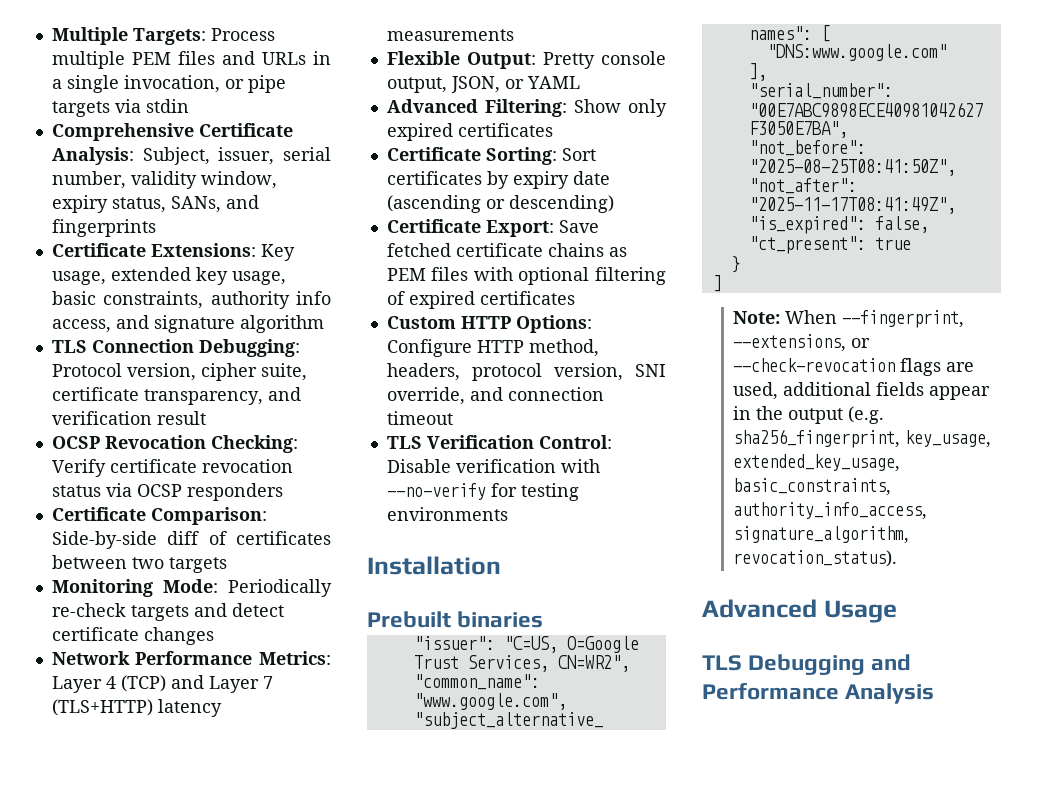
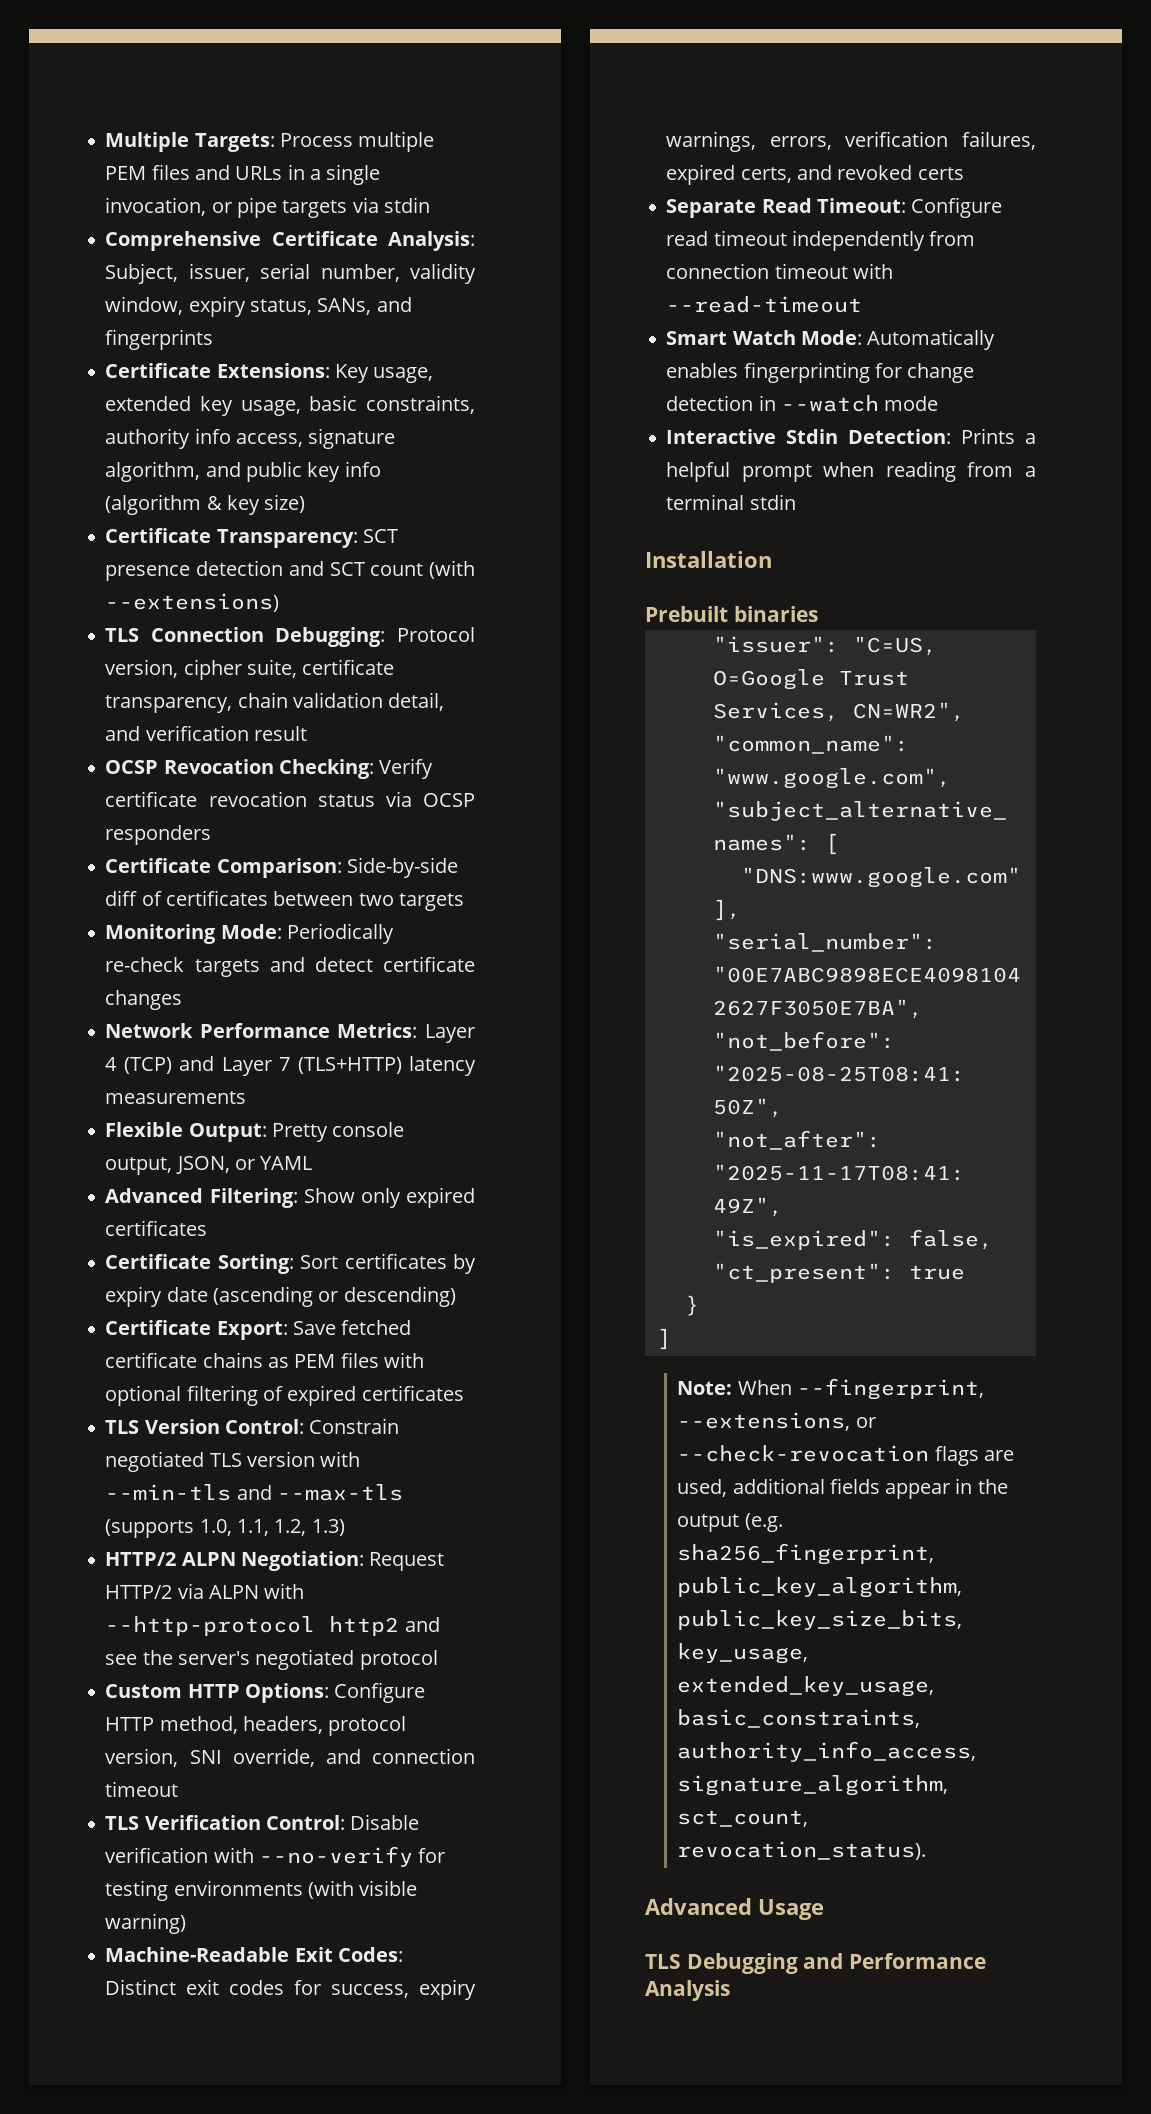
[115,315,324,333] and signature algorithm -> [308,428,396,449] [105,461,381,482] [105,494,306,515] [105,528,398,548] [105,560,475,581] [105,593,280,612] signature algorithm, and public key info (algorithm & key size) // Certificate Transparency: SCT presence detection and SCT count (with --extensions)
(263, 397) none -> [237,692,445,711] chain validation detail,
(575, 298) none -> [105,1418,400,1434] [105,1451,361,1472] [105,1484,403,1501] [105,1519,345,1538] [105,1551,445,1571] [105,1583,305,1599] [105,1616,440,1636] [105,1649,438,1670] // TLS Version Control: Constrain negotiated TLS version with --min-tls and --max-tls (supports 1.0, 1.1, 1.2, 1.3) // HTTP/2 ALPN Negotiation: Request HTTP/2 via ALPN with --http-protocol http2 and see the server's negotiated protocol
(508, 514) none -> [307,1880,418,1899] [105,1913,187,1934] [105,1947,403,1962] [105,1979,477,2000] [666,131,1036,152] [666,164,964,185] [666,197,1003,218] [666,230,976,251] [666,263,893,279] [666,296,863,313] [666,329,996,350] [666,362,975,383] [666,395,939,412] [666,428,1036,444] [666,461,1036,482] [666,494,796,510] (with visible warning) // Machine-Readable Exit Codes: Distinct exit codes for success, expiry warnings, errors, verification failures, expired certs, and revoked certs // Separate Read Timeout: Configure read timeout independently from connection timeout with --read-timeout // Smart Watch Mode: Automatically enables fingerprinting for change detection in --watch mode // Interactive Stdin Detection: Prints a helpful prompt when reading from a terminal stdin
(901, 438) none -> [677,1577,963,1598] [677,1610,963,1630] public_key_algorithm, public_key_size_bits,
(910, 535) none -> [677,1810,809,1827] sct_count,

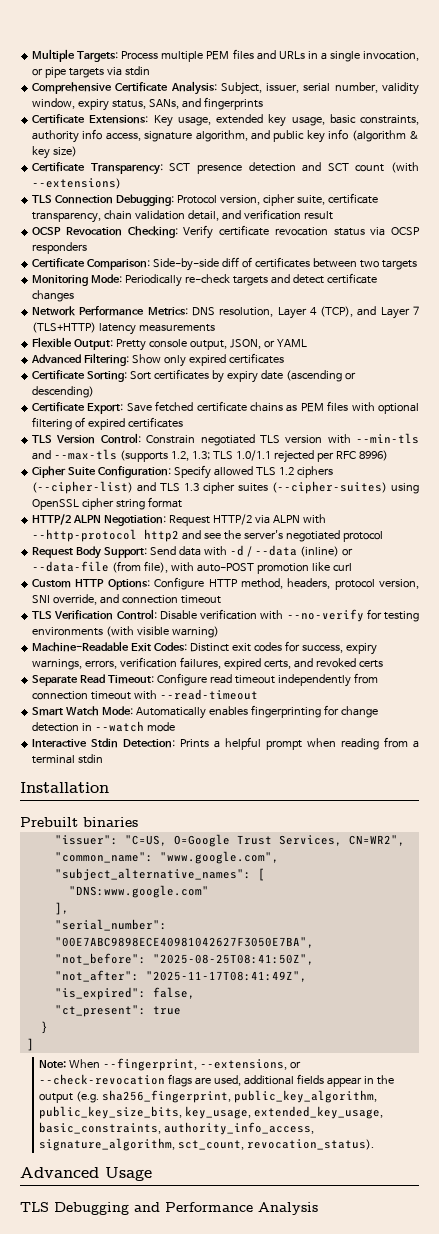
(418, 1030) none -> [191,307,274,317] DNS resolution,
[123,1057,172,1074] (TCP) -> [320,306,354,317] (TCP),
[199,1519,345,1536] 1.0, 1.1, 1.2, 1.3) -> [171,450,388,463] [32,465,333,479] [32,481,419,494] [32,497,183,510] 1.2, 1.3; TLS 1.0/1.1 rejected per RFC 8996) // Cipher Suite Configuration: Specify allowed TLS 1.2 ciphers (--cipher-list) and TLS 1.3 cipher suites (--cipher-suites) using OpenSSL cipher string format
(438, 1660) none -> [32,545,353,559] [32,561,352,574] // Request Body Support: Send data with -d / --data (inline) or --data-file (from file), with auto-POST promotion like curl

